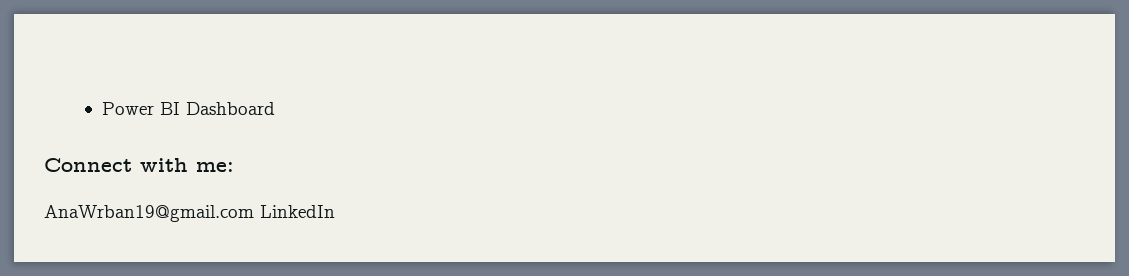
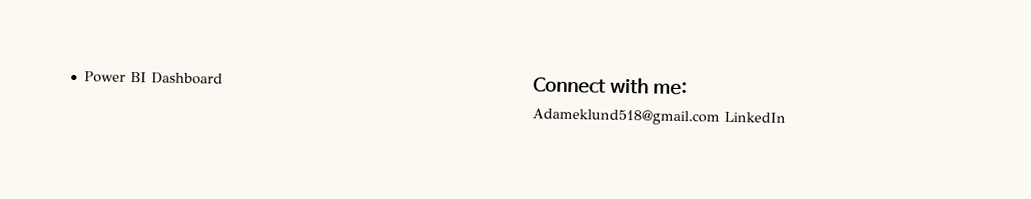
[44,205,254,222] AnaWrban19@gmail.com -> [532,108,720,126] Adameklund518@gmail.com

